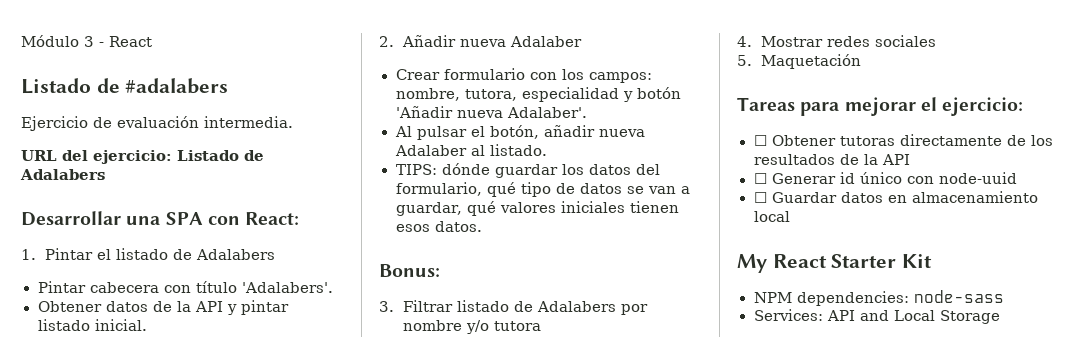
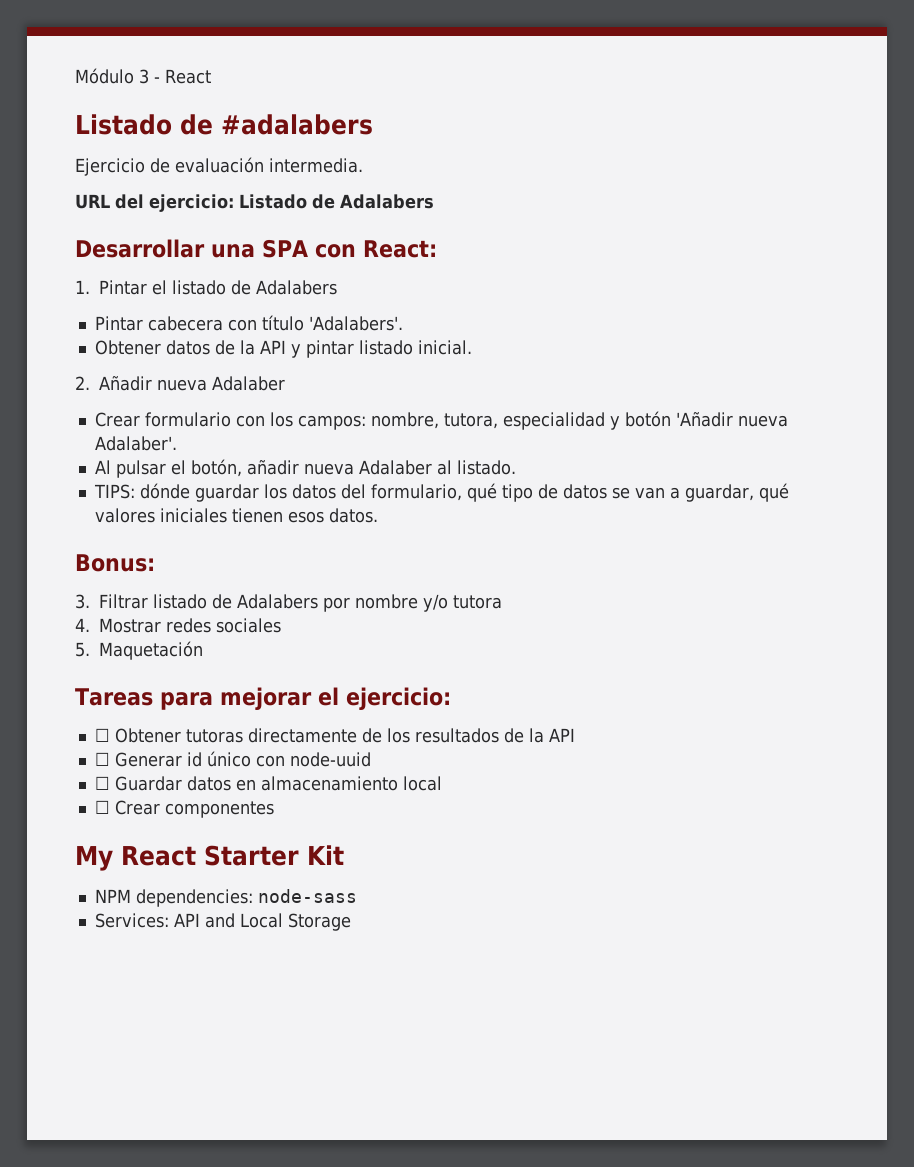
(790, 216) none -> [94,800,274,818] // ☐ Crear componentes

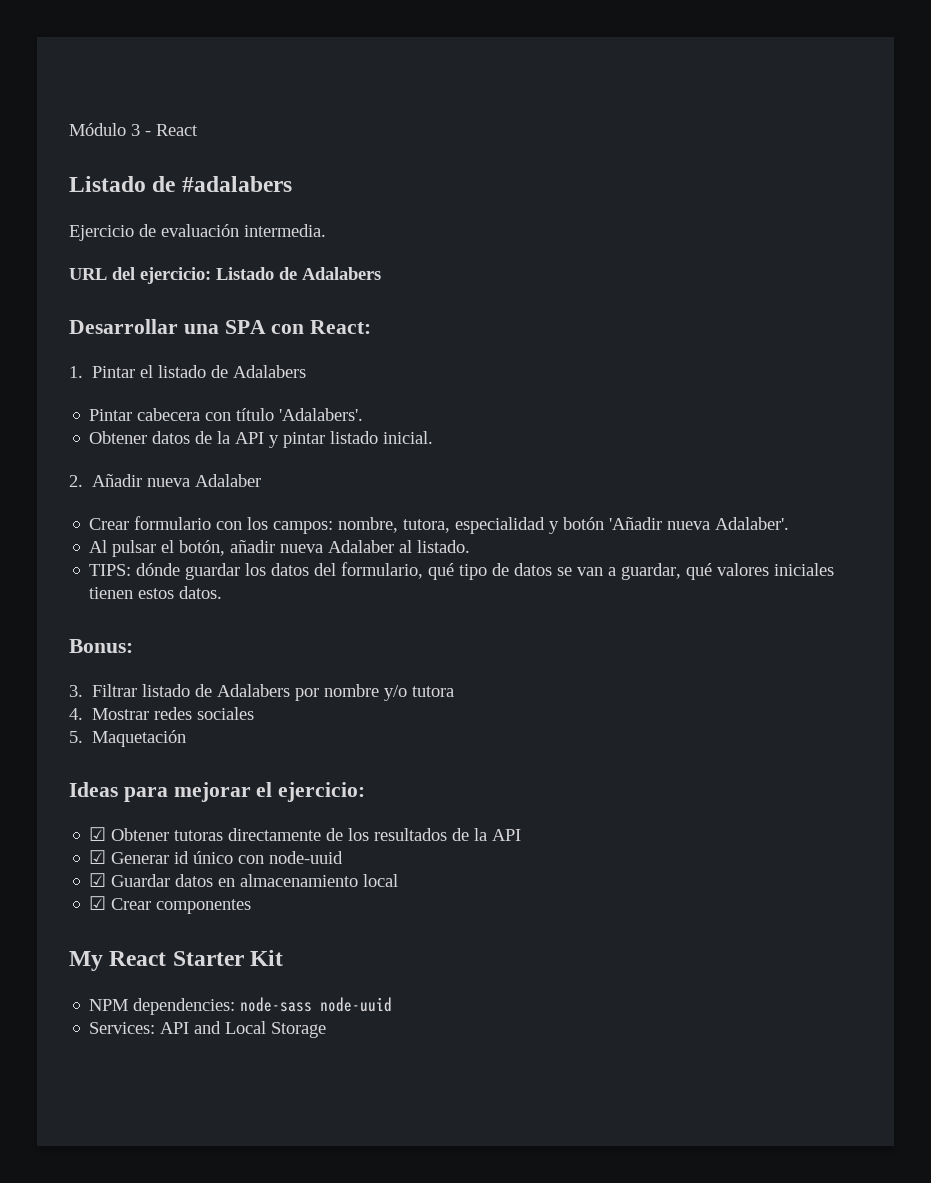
[287,511,324,523] esos -> [138,588,175,599] estos
[75,688,153,706] Tareas -> [69,782,118,797] Ideas
[94,728,110,742] ☐ -> [89,827,107,841] ☑
[94,752,110,766] ☐ -> [89,850,107,864] ☑
[94,776,110,790] ☐ -> [89,873,107,887] ☑
[94,800,110,814] ☐ -> [89,896,107,910] ☑
(357, 896) none -> [320,997,393,1012] node-uuid

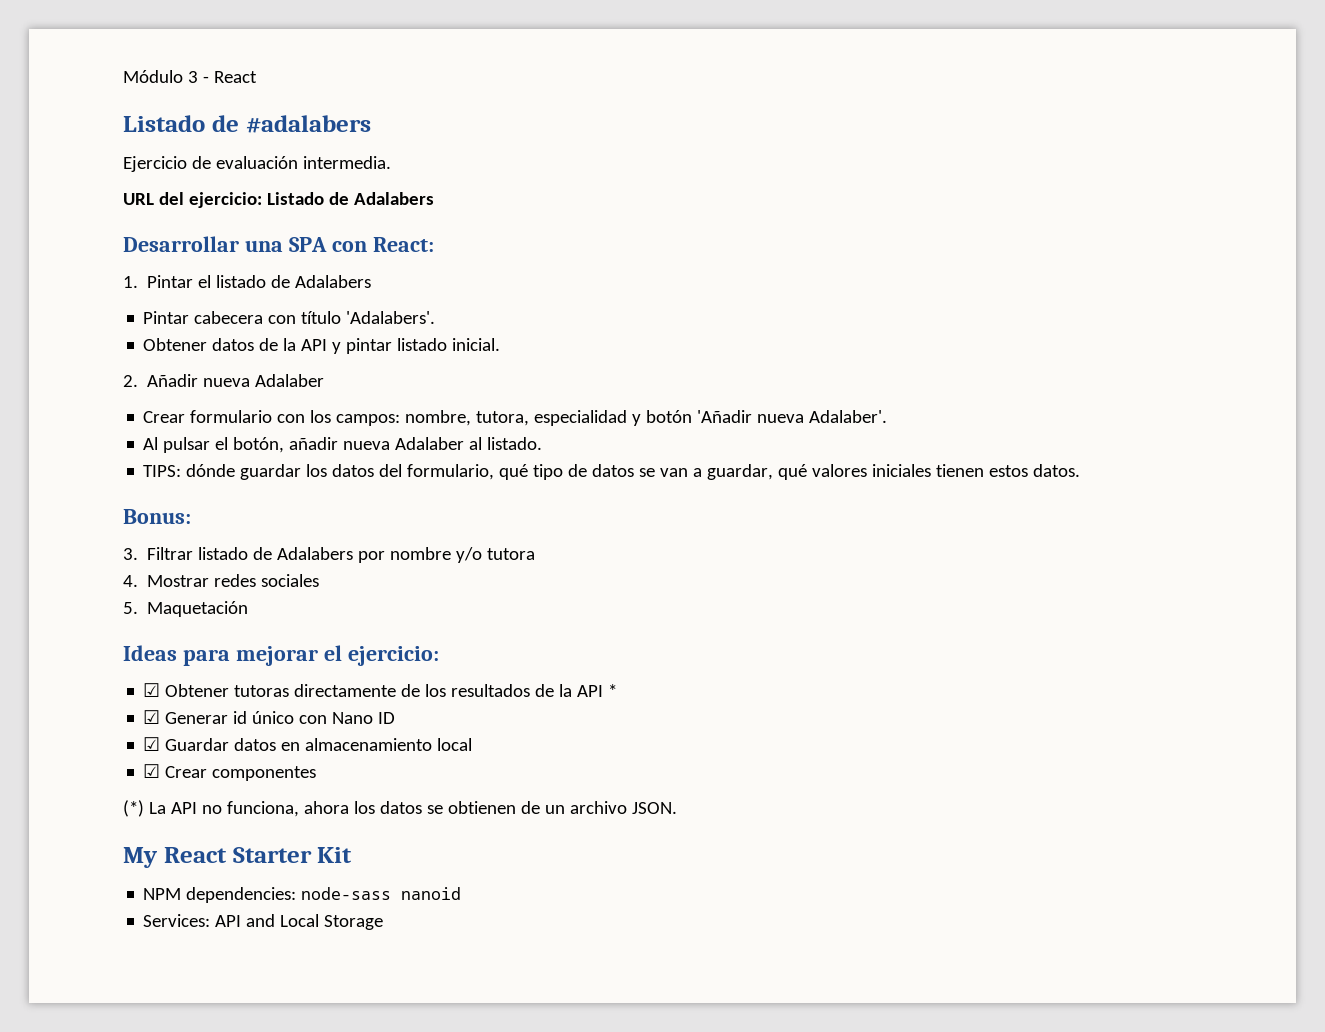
(522, 835) none -> [608,684,618,697] *
[269,851,344,864] node-uuid -> [332,712,396,724] Nano ID
(252, 906) none -> [123,800,677,817] // (*) La API no funciona, ahora los datos se obtienen de un archivo JSON.
[320,997,393,1012] node-uuid -> [401,887,462,900] nanoid

